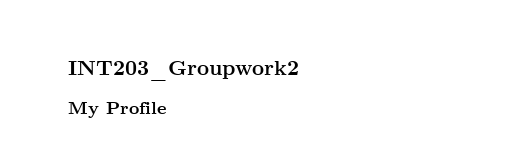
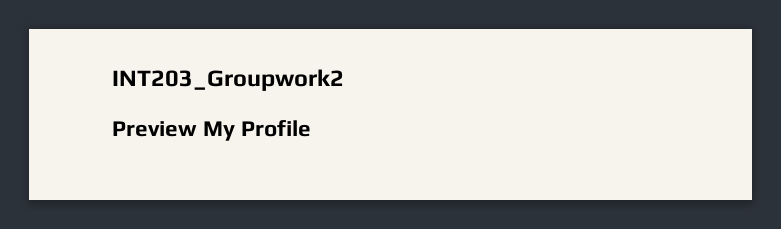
(299, 70) none -> [112,121,197,137] Preview

